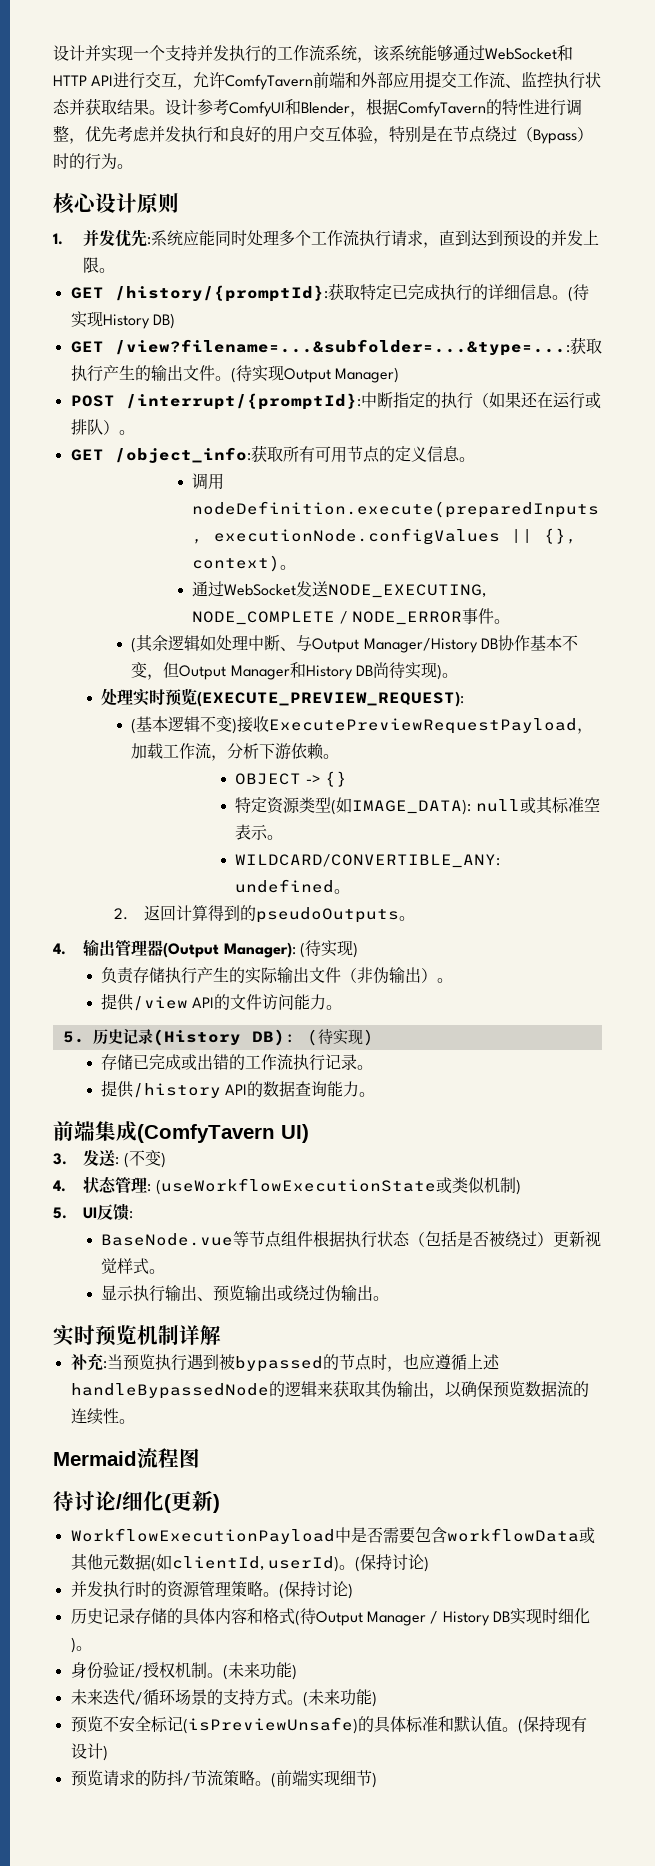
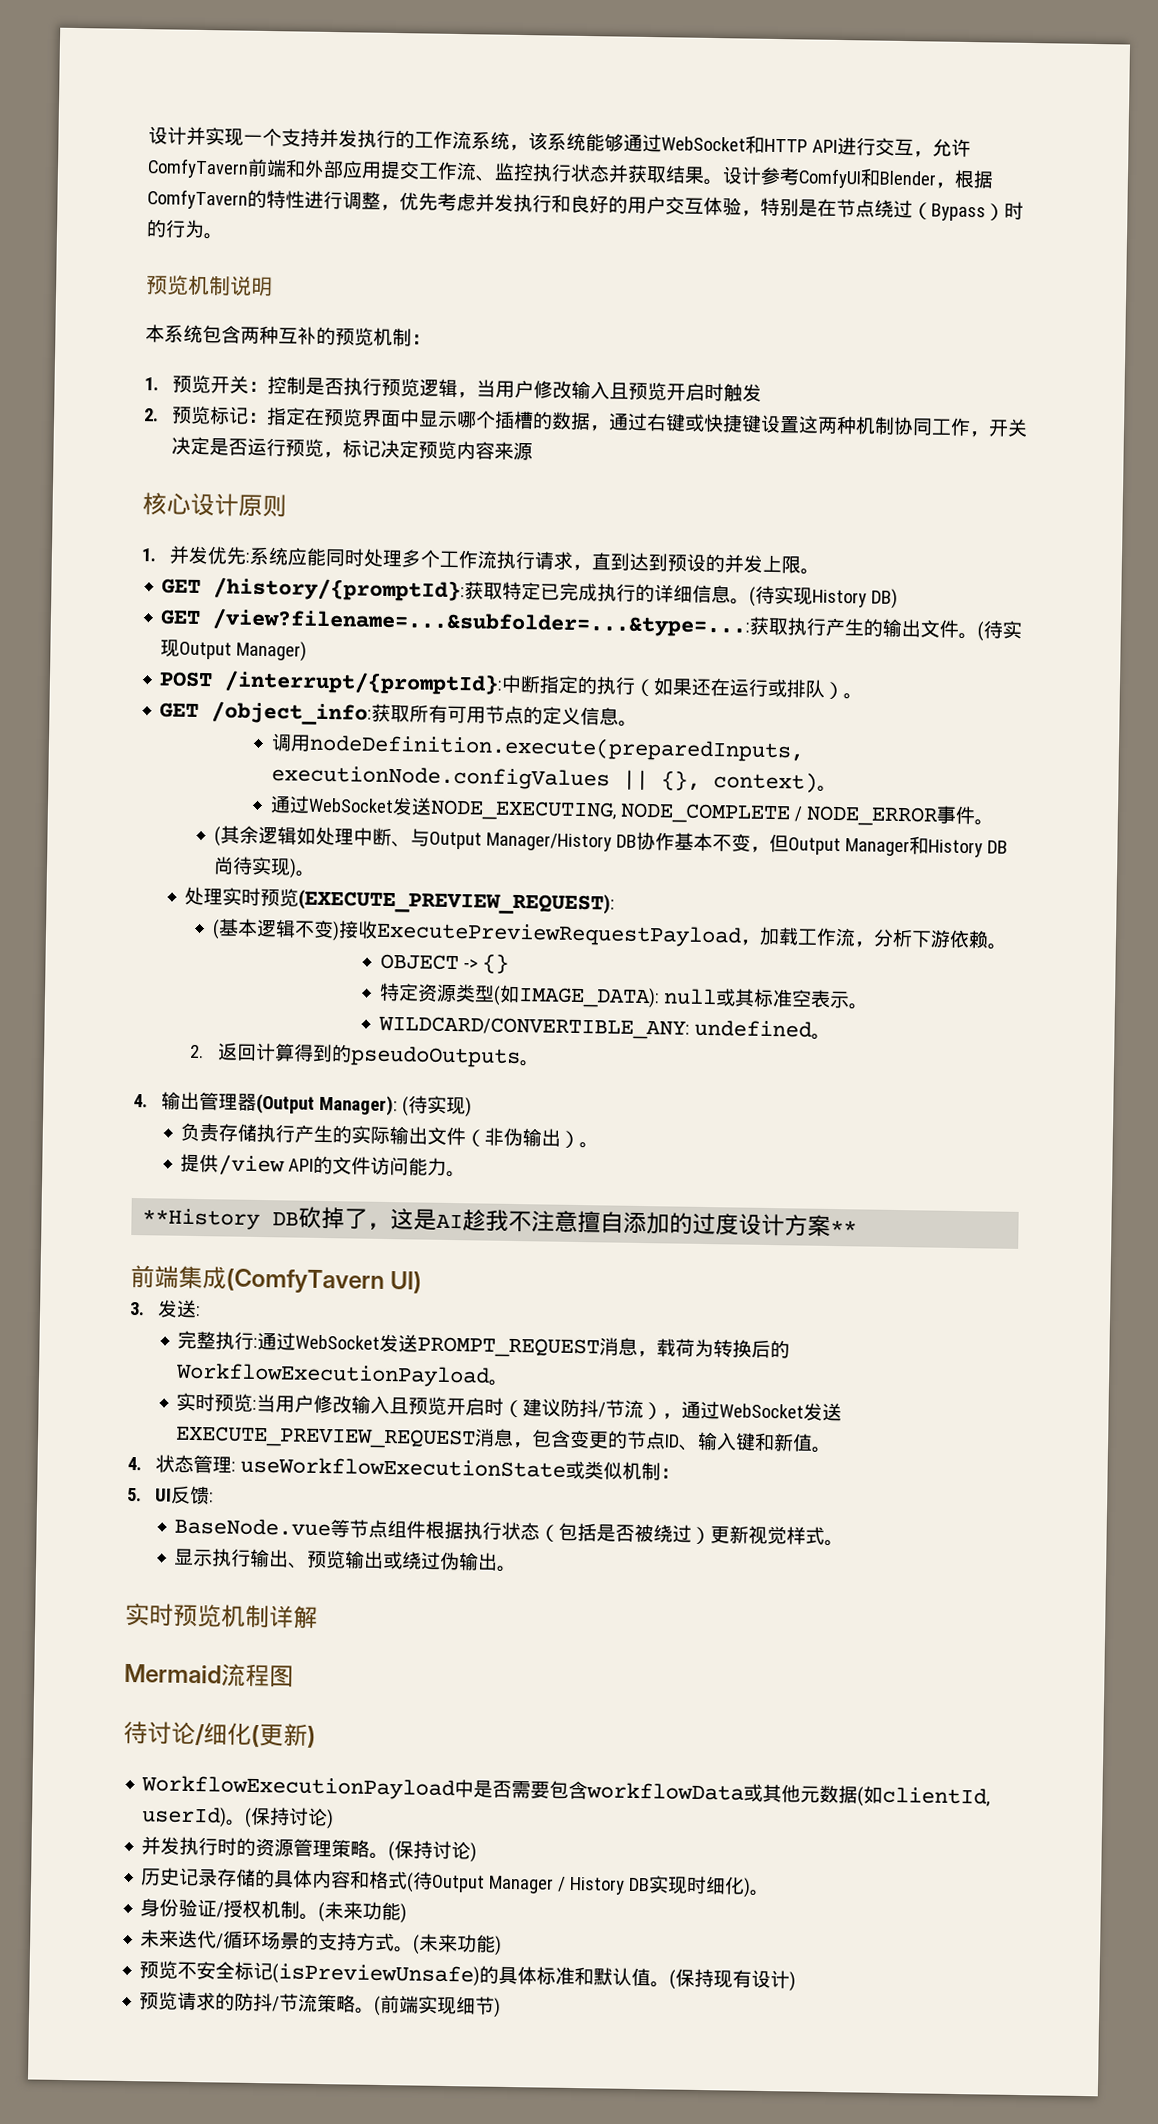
(133, 166) none -> [146,274,273,297] [145,324,431,347] [144,374,763,402] [144,405,1029,438] [171,436,534,461] // 预览机制说明 // 本系统包含两种互补的预览机制： // 1.预览开关：控制是否执行预览逻辑，当用户修改输入且预览开启时触发 // 2.预览标记：指定在预览界面中显示哪个插槽的数据，通过右键或快捷键设置这两种机制协同工作，开关决定是否运行预览，标记决定预览内容来源
[62,1028,375,1046] [101,1054,374,1071] [101,1080,376,1098] 5.历史记录(History DB): (待实现) // 存储已完成或出错的工作流执行记录。 // 提供/history API的数据查询能力。 -> [142,1206,858,1237] **History DB砍掉了，这是AI趁我不注意擅自添加的过度设计方案**
[123,1150,166,1168] (不变) -> [177,1330,791,1359] [175,1362,509,1388] [176,1392,843,1422] [175,1425,832,1454] // 完整执行:通过WebSocket发送PROMPT_REQUEST消息，载荷为转换后的WorkflowExecutionPayload。 // 实时预览:当用户修改输入且预览开启时（建议防抖/节流），通过WebSocket发送EXECUTE_PREVIEW_REQUEST消息，包含变更的节点ID、输入键和新值。
[155,1178,436,1195] (useWorkflowExecutionState -> [240,1456,567,1478] useWorkflowExecutionState
[515,1179,521,1195] ) -> [660,1468,681,1479] ：
[70,1353,500,1372] [70,1380,589,1399] [70,1408,135,1425] // 补充:当预览执行遇到被bypassed的节点时，也应遵循上述handleBypassedNode的逻辑来获取其伪输出，以确保预览数据流的连续性。 -> (318, 1617) none

